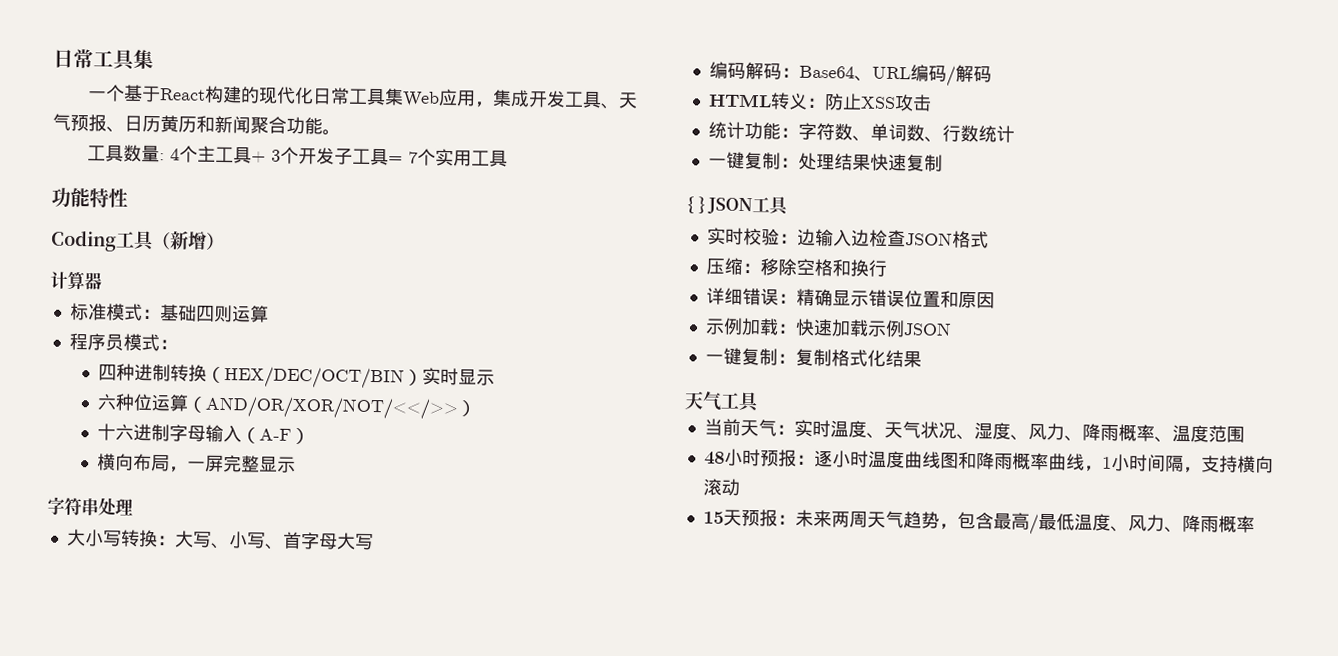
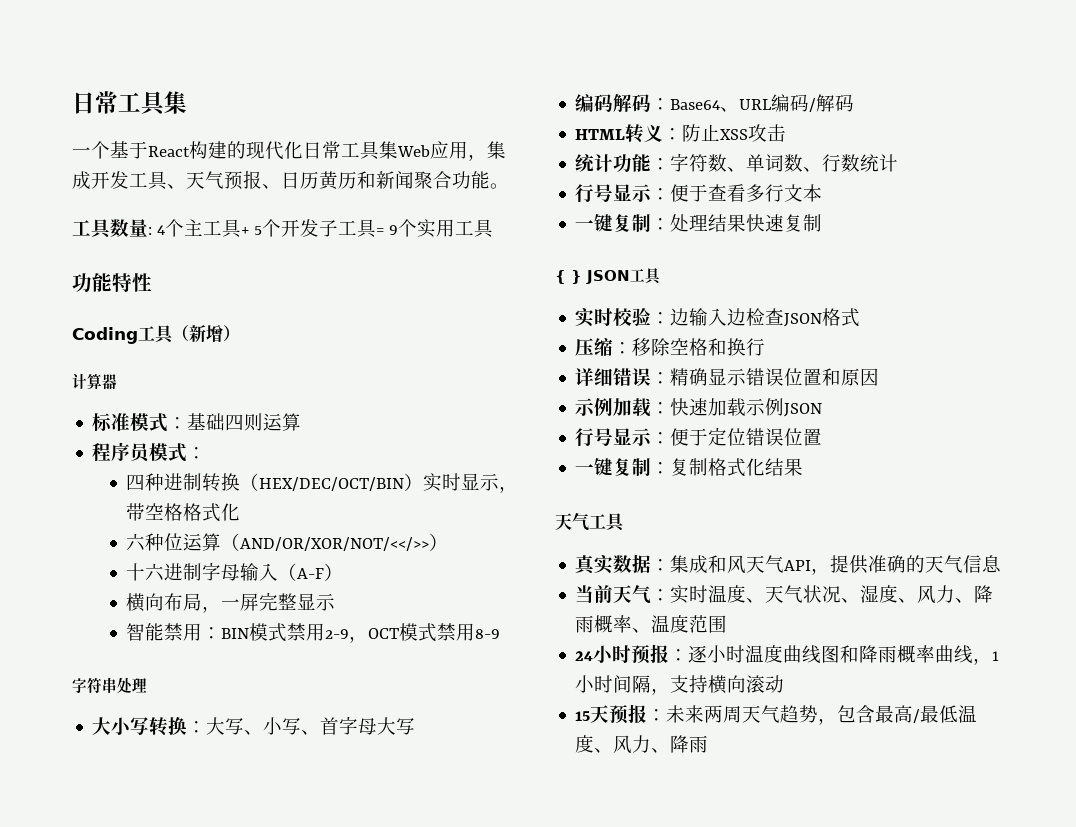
[271,149,282,162] 3 -> [253,226,262,235] 5
[408,151,419,164] 7 -> [388,225,398,235] 9
(495, 377) none -> [499,486,519,493] [126,503,241,522] ，带空格格式化
(296, 464) none -> [126,623,501,643] // 智能禁用：BIN模式禁用2-9，OCT模式禁用8-9
(1015, 134) none -> [575,184,823,203] // 行号显示：便于查看多行文本
(952, 329) none -> [575,427,823,447] // 行号显示：便于定位错误位置
(761, 402) none -> [575,554,1002,575] // 真实数据：集成和风天气API，提供准确的天气信息
[703,451,725,465] 48 -> [575,651,594,661] 24
[1217,515,1255,533] 概率 -> (709, 744) none

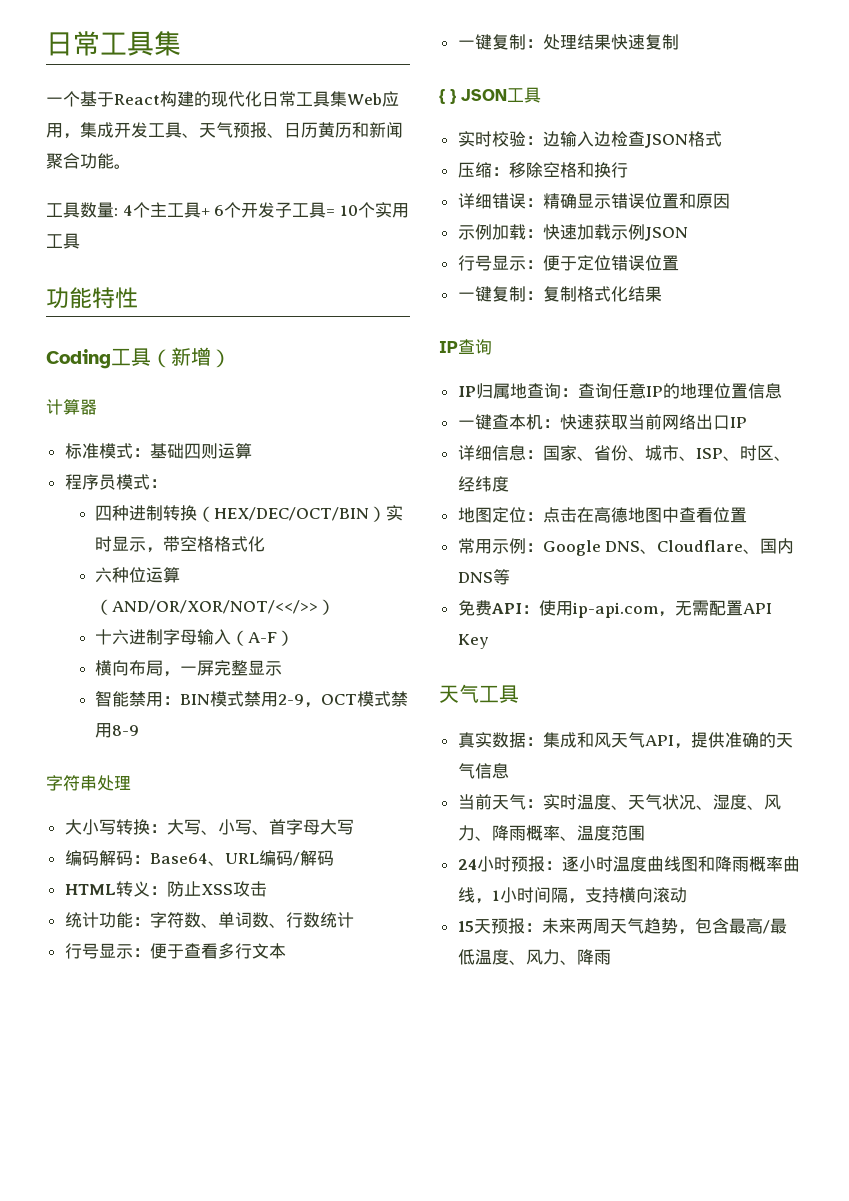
[253,226,262,235] 5 -> [214,205,225,216] 6
[388,225,398,235] 9 -> [339,205,358,216] 10
(804, 467) none -> [439,339,492,355] [457,383,782,399] [457,414,747,430] [457,445,791,461] [457,476,509,492] [457,507,747,523] [457,538,795,556] [457,569,510,585] [457,600,772,618] [457,634,489,649] // IP查询 // IP归属地查询：查询任意IP的地理位置信息 // 一键查本机：快速获取当前网络出口IP // 详细信息：国家、省份、城市、ISP、时区、经纬度 // 地图定位：点击在高德地图中查看位置 // 常用示例：Google DNS、Cloudflare、国内DNS等 // 免费API：使用ip-api.com，无需配置API Key

